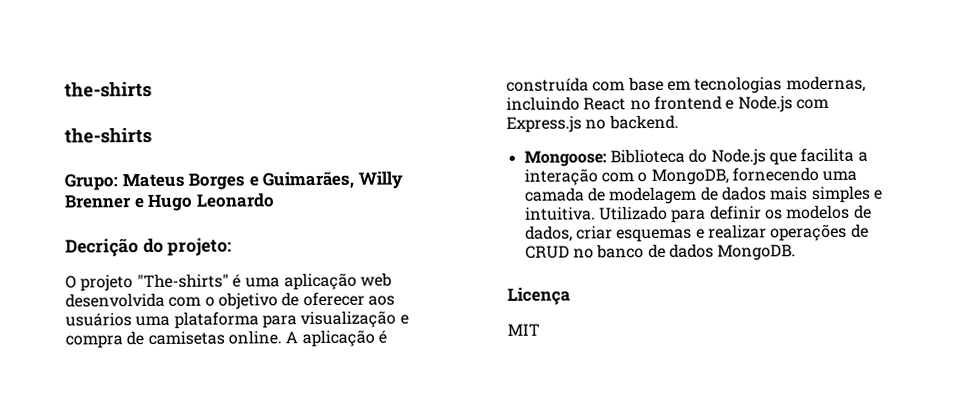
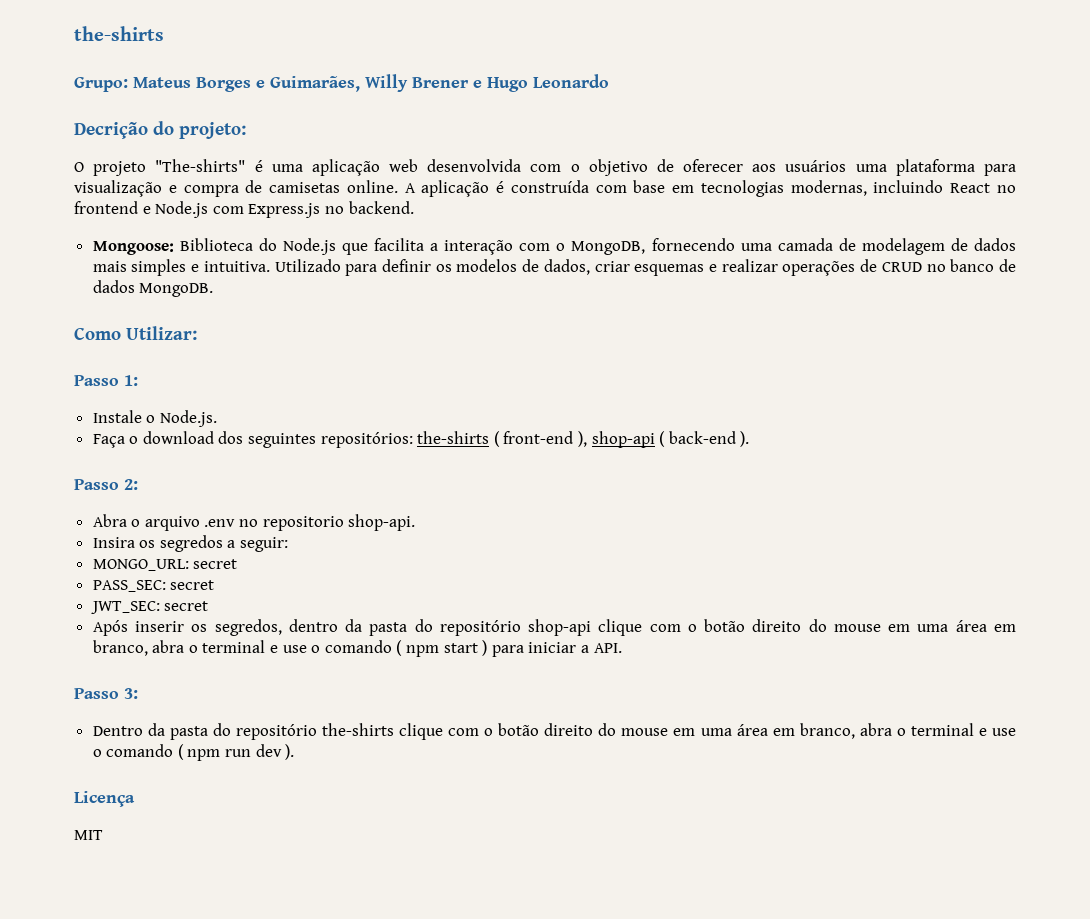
[64,80,152,98] [64,126,152,144] the-shirts // the-shirts -> [74,26,164,41] the-shirts
[64,194,132,209] Brenner -> [412,77,469,88] Brener
(797, 252) none -> [74,326,197,340] [74,375,138,386] [92,410,217,427] [92,431,750,448] [74,479,138,490] [92,514,416,531] [92,535,289,552] [92,559,238,571] [92,580,215,592] [90,601,209,614] [92,619,1016,636] [92,640,622,657] [74,688,138,699] [92,723,1016,740] [92,744,295,761] // Como Utilizar: // Passo 1: // Instale o Node.js. // Faça o download dos seguintes repositórios: the-shirts ( front-end ), shop-api ( back-end ). // Passo 2: // Abra o arquivo .env no repositorio shop-api. // Insira os segredos a seguir: // MONGO_URL: secret // PASS_SEC: secret // JWT_SEC: secret // Após inserir os segredos, dentro da pasta do repositório shop-api clique com o botão direito do mouse em uma área em branco, abra o terminal e use o comando ( npm start ) para iniciar a API. // Passo 3: // Dentro da pasta do repositório the-shirts clique com o botão direito do mouse em uma área em branco, abra o terminal e use o comando ( npm run dev ).

